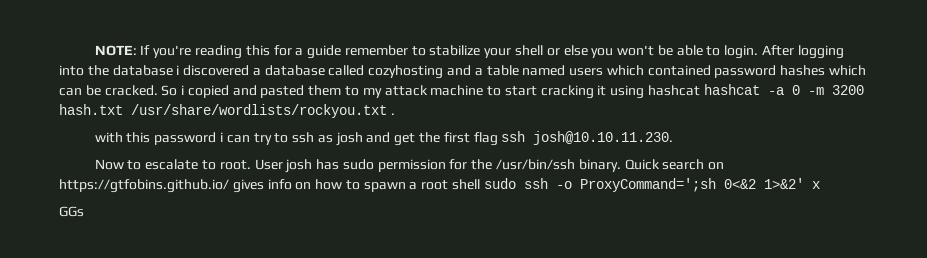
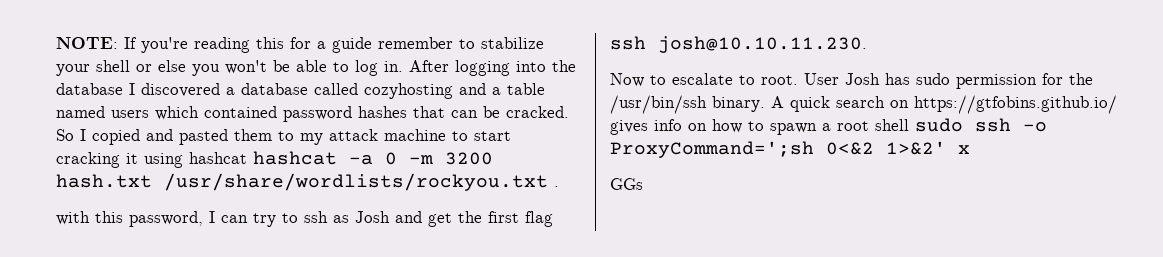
[724,45,759,59] login. -> [355,60,403,76] log in.
[176,65,180,75] i -> [129,83,135,95] I
[829,65,867,76] which -> [413,106,445,118] that
[181,85,185,95] i -> [80,129,86,141] I
[154,132,223,145] password i -> [129,211,215,227] password, I
[335,132,363,146] josh -> [355,211,390,223] Josh
[285,159,313,173] josh -> [845,73,880,85] Josh
[624,159,660,170] Quick -> [771,96,830,112] A quick

